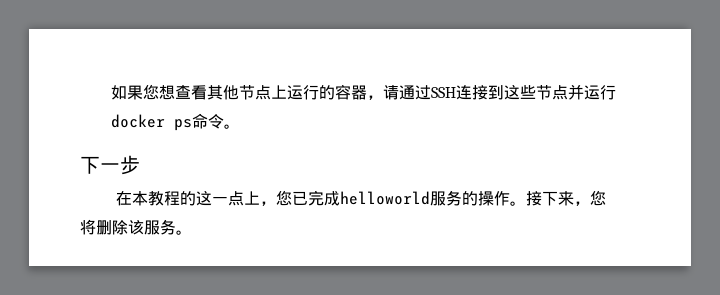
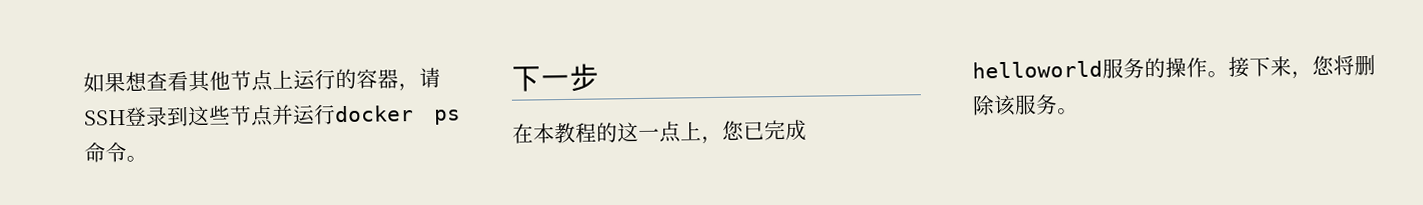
[142,84,159,100] 您 -> (127, 82) none
[398,85,488,100] 通过SSH连接 -> [84,106,169,127] SSH登录

